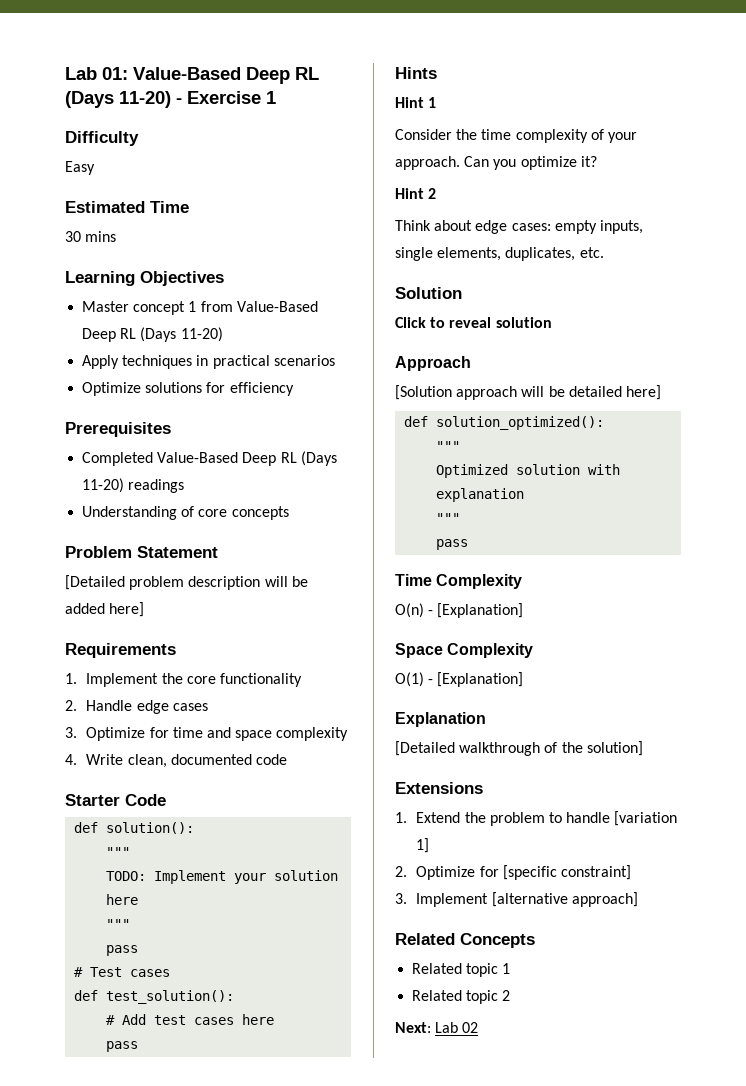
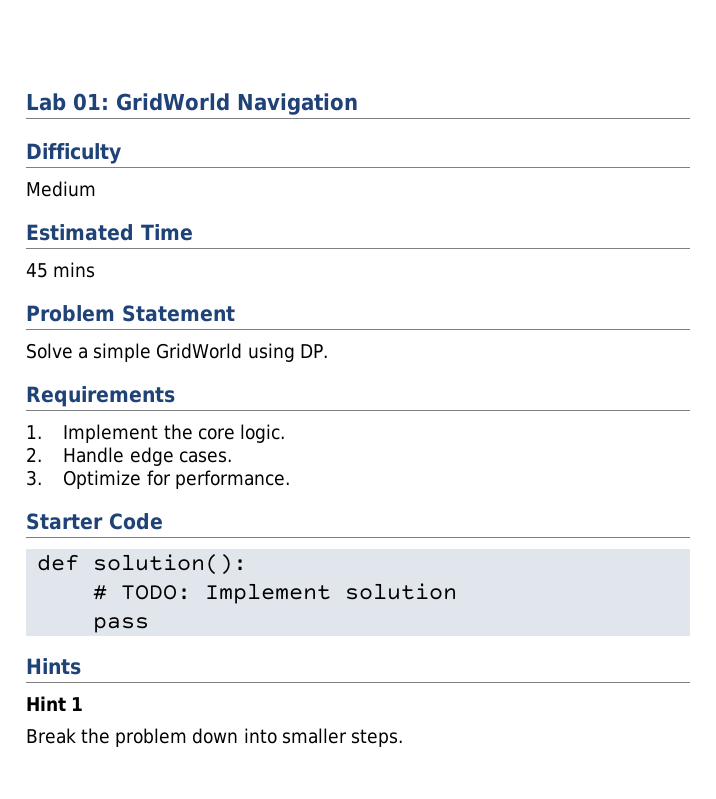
[133,67,319,84] [65,91,276,108] Value-Based Deep RL (Days 11-20) - Exercise 1 -> [116,93,358,115] GridWorld Navigation
[65,161,95,175] Easy -> [26,181,96,197] Medium
[65,231,81,242] 30 -> [26,263,48,278] 45
[65,271,224,286] [82,301,318,315] [82,327,223,342] [82,355,335,369] [82,382,294,396] [65,422,171,437] [82,451,337,466] [82,478,185,493] [82,506,289,520] [65,546,218,558] [65,575,308,590] [65,602,145,617] Learning Objectives // Master concept 1 from Value-Based Deep RL (Days 11-20) // Apply techniques in practical scenarios // Optimize solutions for efficiency // Prerequisites // Completed Value-Based Deep RL (Days 11-20) readings // Understanding of core concepts // Problem Statement // [Detailed problem description will be added here] -> [26,305,235,322] [26,343,328,362] Problem Statement // Solve a simple GridWorld using DP.
[219,673,302,687] functionality -> [239,424,285,443] logic.
[172,703,208,711] cases -> [178,451,232,463] cases.
[172,727,349,741] [65,754,287,768] time and space complexity // 4. Write clean, documented code -> [174,470,290,489] performance.
[106,847,131,857] """ // -> [93,585,108,600] #
[234,870,339,884] [106,894,139,905] [106,919,131,929] [106,945,139,956] [74,967,171,977] [74,990,235,1004] [106,1014,275,1025] [106,1041,139,1052] [395,67,437,79] [395,97,437,108] [395,129,637,143] [395,156,597,170] [395,188,437,199] [395,220,643,234] [395,247,604,261] [395,287,462,299] [395,317,552,328] [395,356,471,371] [395,385,661,400] [404,416,605,430] [436,441,461,451] [436,464,621,478] [436,488,525,502] [436,513,461,523] [436,539,469,550] [395,574,523,589] [395,603,524,618] [395,643,534,658] [395,672,524,687] [395,712,486,727] [395,741,643,756] [395,782,483,794] [395,811,678,826] [416,838,430,853] [395,865,631,880] [395,892,638,907] [395,933,535,948] [412,963,511,977] [412,990,511,1004] [395,1022,479,1033] your solution here // """ // pass // # Test cases // def test_solution(): // # Add test cases here // pass // Hints // Hint 1 // Consider the time complexity of your approach. Can you optimize it? // Hint 2 // Think about edge cases: empty inputs, single elements, duplicates, etc. // Solution // Click to reveal solution // Approach // [Solution approach will be detailed here] // def solution_optimized(): // """ // Optimized solution with explanation // """ // pass // Time Complexity // O(n) - [Explanation] // Space Complexity // O(1) - [Explanation] // Explanation // [Detailed walkthrough of the solution] // Extensions // 1. Extend the problem to handle [variation 1] // 2. Optimize for [specific constraint] // 3. Implement [alternative approach] // Related Concepts // Related topic 1 // Related topic 2 // Next: Lab 02 -> [345,583,458,600] [93,617,150,633] [26,658,81,675] [26,696,84,711] [26,728,403,747] solution // pass // Hints // Hint 1 // Break the problem down into smaller steps.

